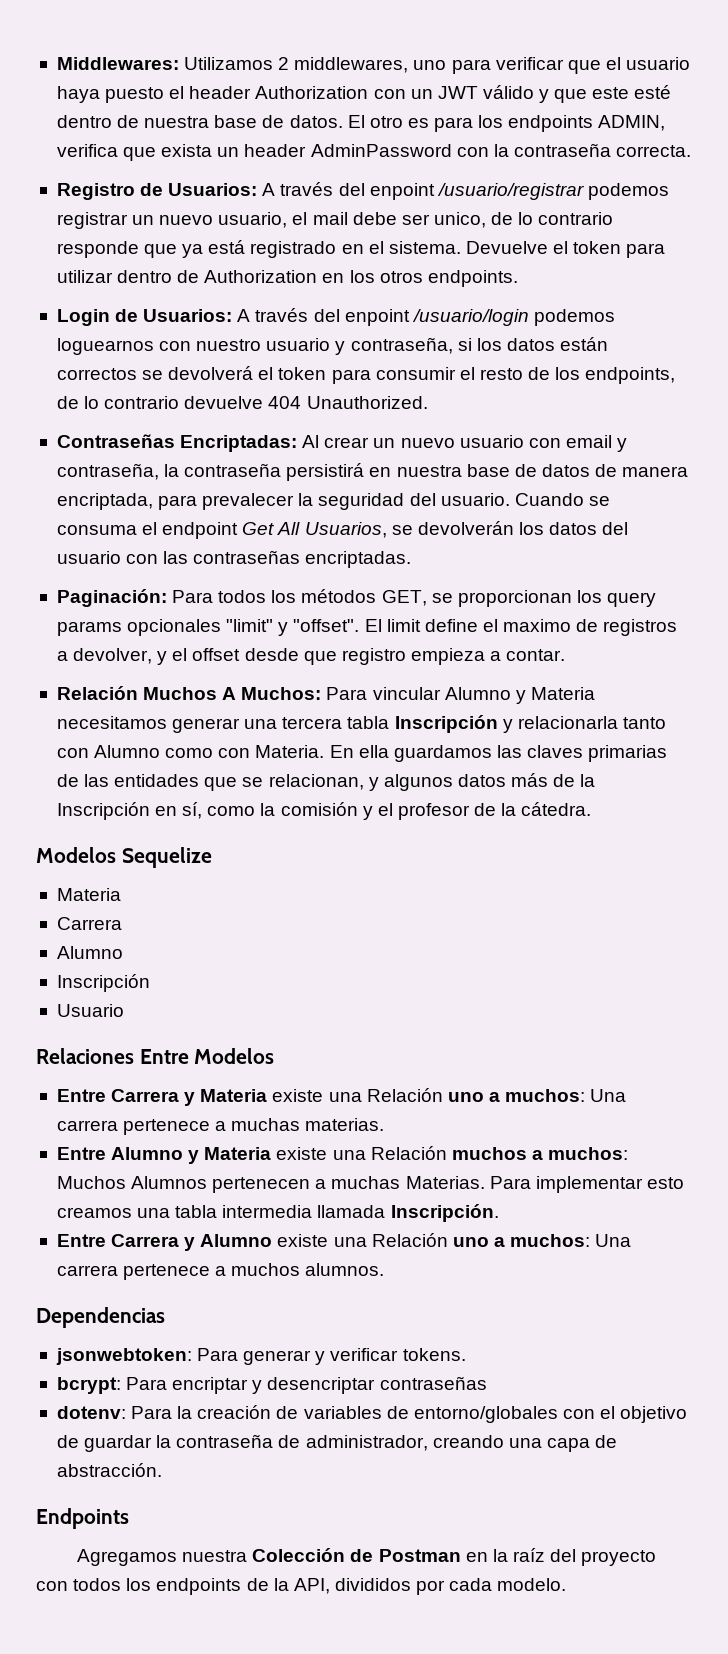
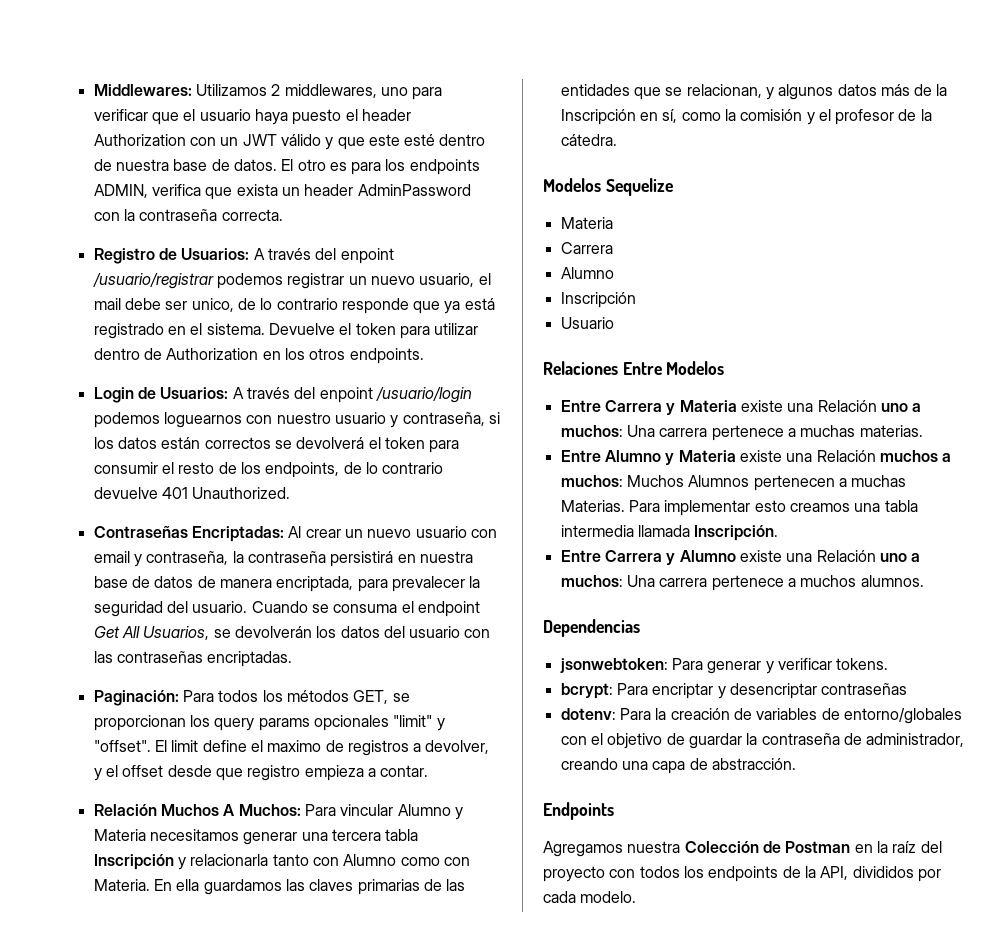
[268,396,302,409] 404 -> [161,487,188,499] 401

